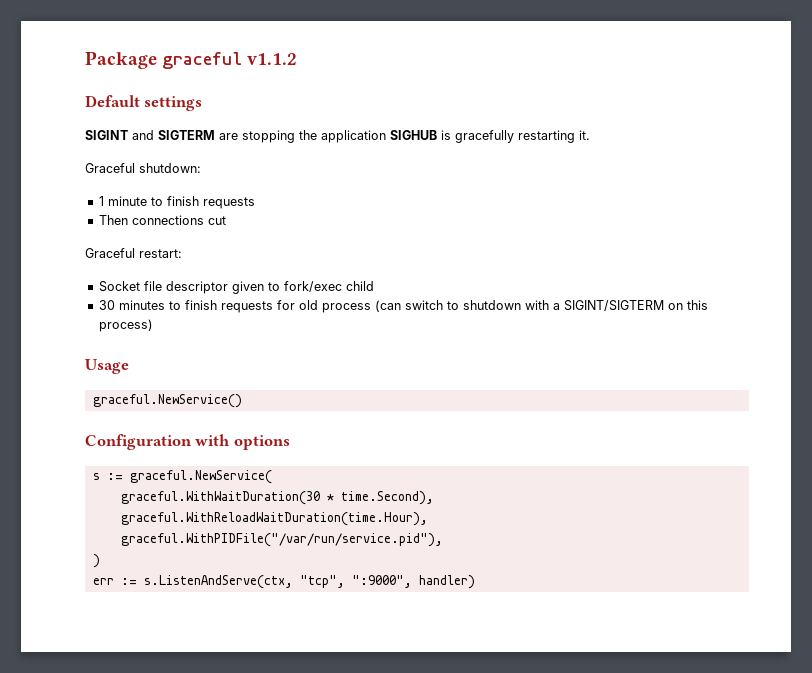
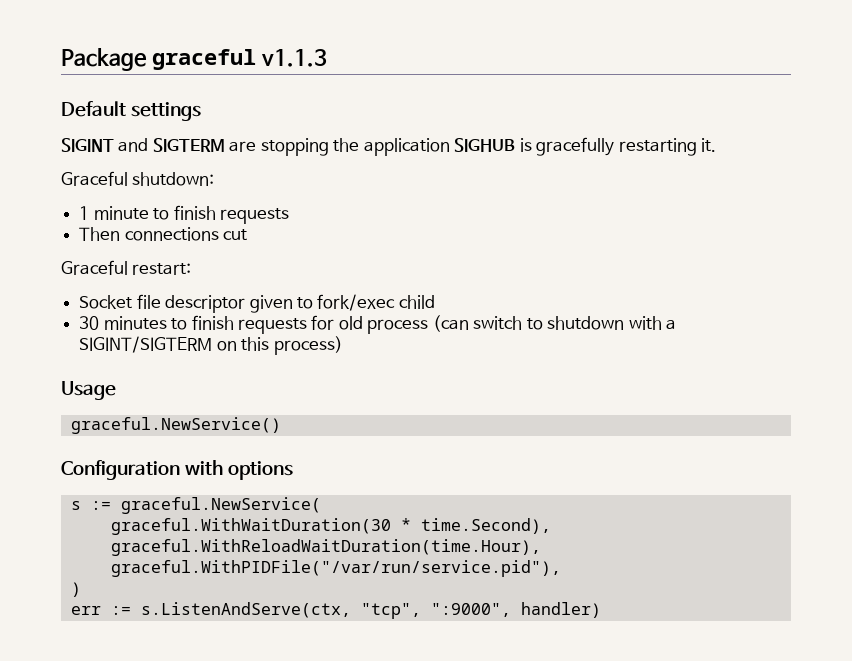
[247,53,298,65] v1.1.2 -> [260,49,327,67] v1.1.3

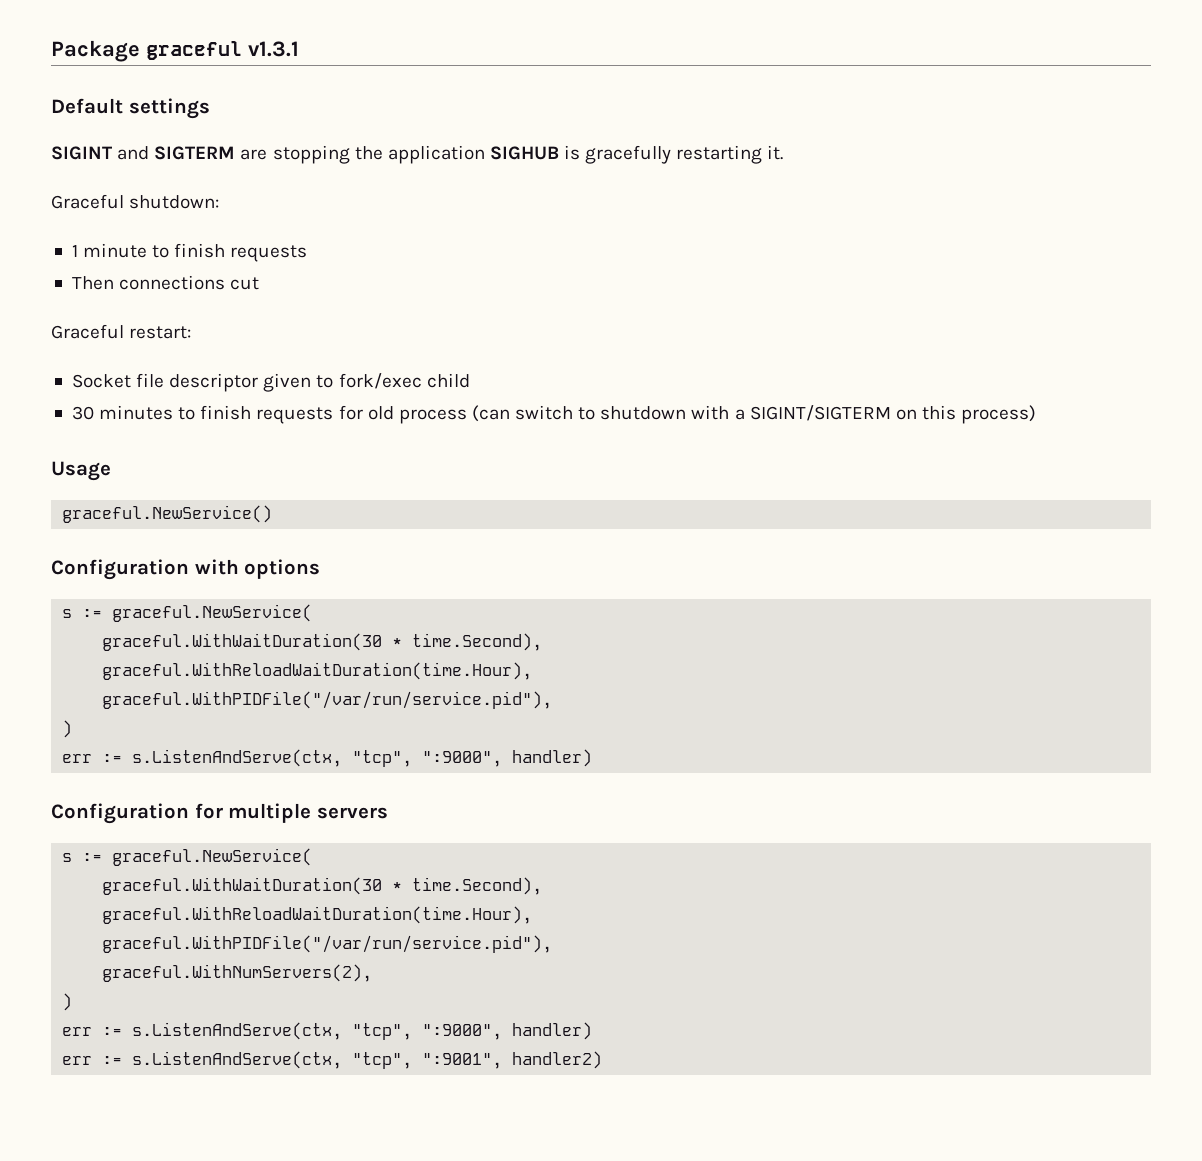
[260,49,327,67] v1.1.3 -> [248,41,299,57] v1.3.1
(601, 610) none -> [51,803,388,824] [62,848,313,866] [102,877,543,895] [102,906,533,924] [102,935,553,953] [102,964,373,982] [62,993,73,1011] [62,1022,593,1040] [62,1051,603,1069] // Configuration for multiple servers // s := graceful.NewService( // graceful.WithWaitDuration(30 * time.Second), // graceful.WithReloadWaitDuration(time.Hour), // graceful.WithPIDFile("/var/run/service.pid"), // graceful.WithNumServers(2), // ) // err := s.ListenAndServe(ctx, "tcp", ":9000", handler) // err := s.ListenAndServe(ctx, "tcp", ":9001", handler2)

